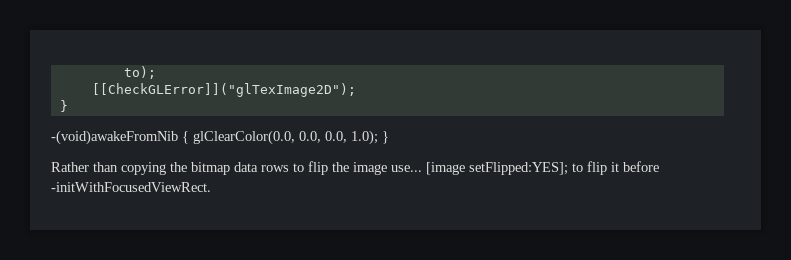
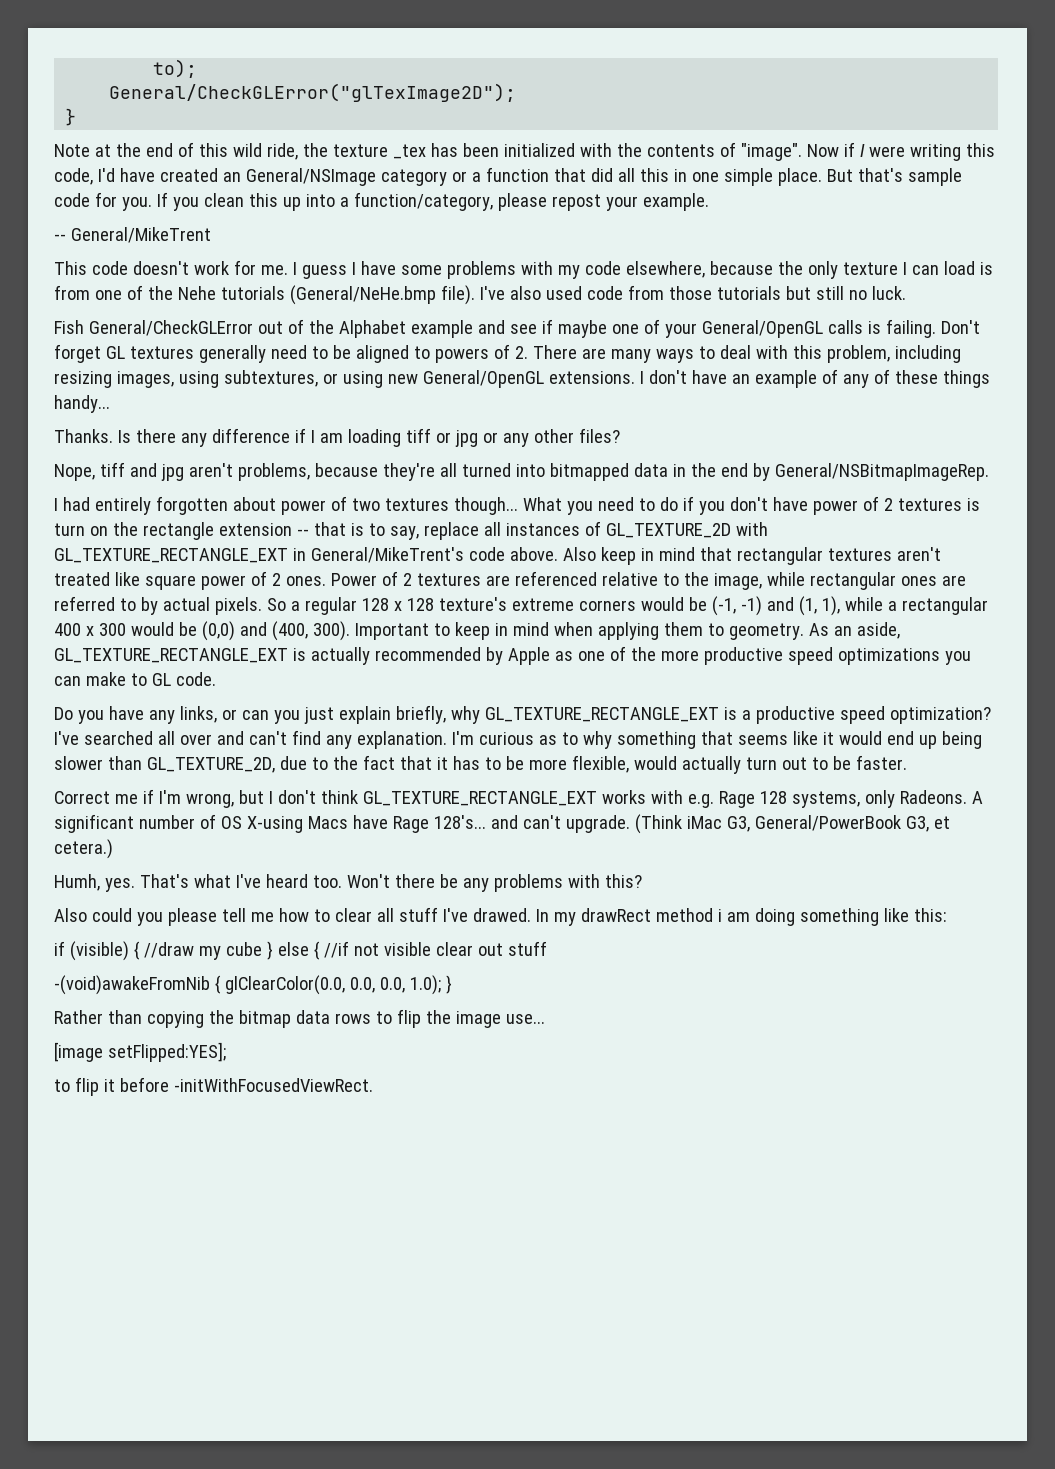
[91,83,356,97] [59,100,68,112] [[CheckGLError]]("glTexImage2D"); // } -> [109,83,517,102] [65,108,77,126] [54,142,995,161] [54,167,962,186] [54,192,709,211] [54,227,211,243] [54,260,993,279] [54,285,906,305] [54,319,980,338] [54,344,961,363] [54,369,990,388] [54,395,110,413] [54,428,620,447] [54,462,989,481] [54,496,980,515] [54,521,768,540] [54,547,941,565] [54,571,966,590] [54,596,988,616] [54,621,900,641] [54,646,971,665] [54,672,216,686] [54,705,991,724] [54,730,982,749] [54,755,907,774] [54,789,983,808] [54,814,950,834] [54,839,113,859] [54,874,642,892] [54,907,947,926] [54,941,547,961] General/CheckGLError("glTexImage2D"); // } // Note at the end of this wild ride, the texture _tex has been initialized with the contents of "image". Now if I were writing this code, I'd have created an General/NSImage category or a function that did all this in one simple place. But that's sample code for you. If you clean this up into a function/category, please repost your example. // -- General/MikeTrent // This code doesn't work for me. I guess I have some problems with my code elsewhere, because the only texture I can load is from one of the Nehe tutorials (General/NeHe.bmp file). I've also used code from those tutorials but still no luck. // Fish General/CheckGLError out of the Alphabet example and see if maybe one of your General/OpenGL calls is failing. Don't forget GL textures generally need to be aligned to powers of 2. There are many ways to deal with this problem, including resizing images, using subtextures, or using new General/OpenGL extensions. I don't have an example of any of these things handy... // Thanks. Is there any difference if I am loading tiff or jpg or any other files? // Nope, tiff and jpg aren't problems, because they're all turned into bitmapped data in the end by General/NSBitmapImageRep. // I had entirely forgotten about power of two textures though... What you need to do if you don't have power of 2 textures is turn on the rectangle extension -- that is to say, replace all instances of GL_TEXTURE_2D with GL_TEXTURE_RECTANGLE_EXT in General/MikeTrent's code above. Also keep in mind that rectangular textures aren't treated like square power of 2 ones. Power of 2 textures are referenced relative to the image, while rectangular ones are referred to by actual pixels. So a regular 128 x 128 texture's extreme corners would be (-1, -1) and (1, 1), while a rectangular 400 x 300 would be (0,0) and (400, 300). Important to keep in mind when applying them to geometry. As an aside, GL_TEXTURE_RECTANGLE_EXT is actually recommended by Apple as one of the more productive speed optimizations you can make to GL code. // Do you have any links, or can you just explain briefly, why GL_TEXTURE_RECTANGLE_EXT is a productive speed optimization? I've searched all over and can't find any explanation. I'm curious as to why something that seems like it would end up being slower than GL_TEXTURE_2D, due to the fact that it has to be more flexible, would actually turn out to be faster. // Correct me if I'm wrong, but I don't think GL_TEXTURE_RECTANGLE_EXT works with e.g. Rage 128 systems, only Radeons. A significant number of OS X-using Macs have Rage 128's... and can't upgrade. (Think iMac G3, General/PowerBook G3, et cetera.) // Humh, yes. That's what I've heard too. Won't there be any problems with this? // Also could you please tell me how to clear all stuff I've drawed. In my drawRect method i am doing something like this: // if (visible) { //draw my cube } else { //if not visible clear out stuff
(422, 168) none -> (545, 1019) //
(568, 168) none -> (226, 1052) //

